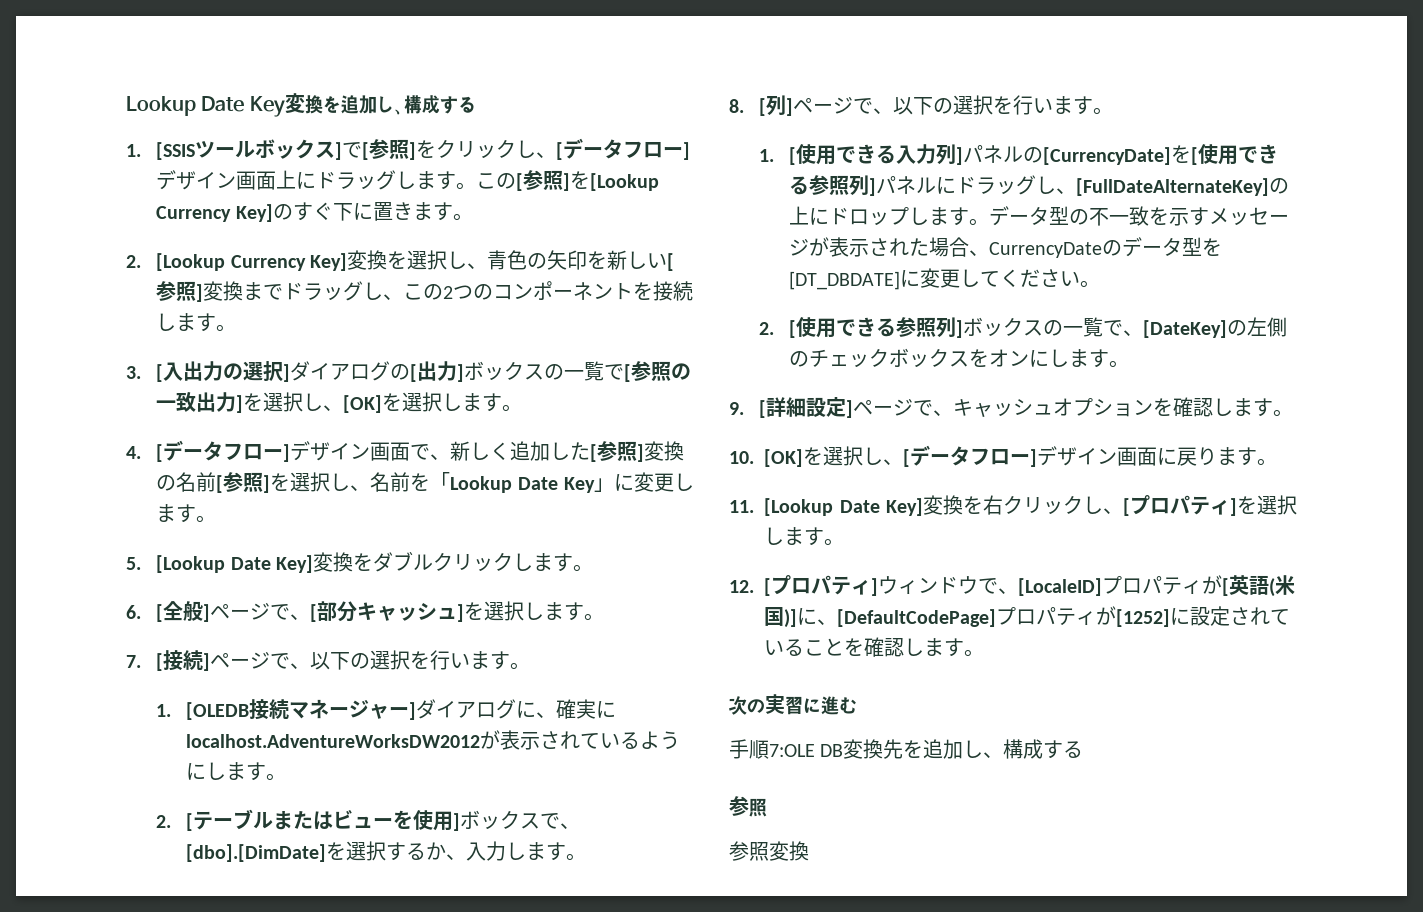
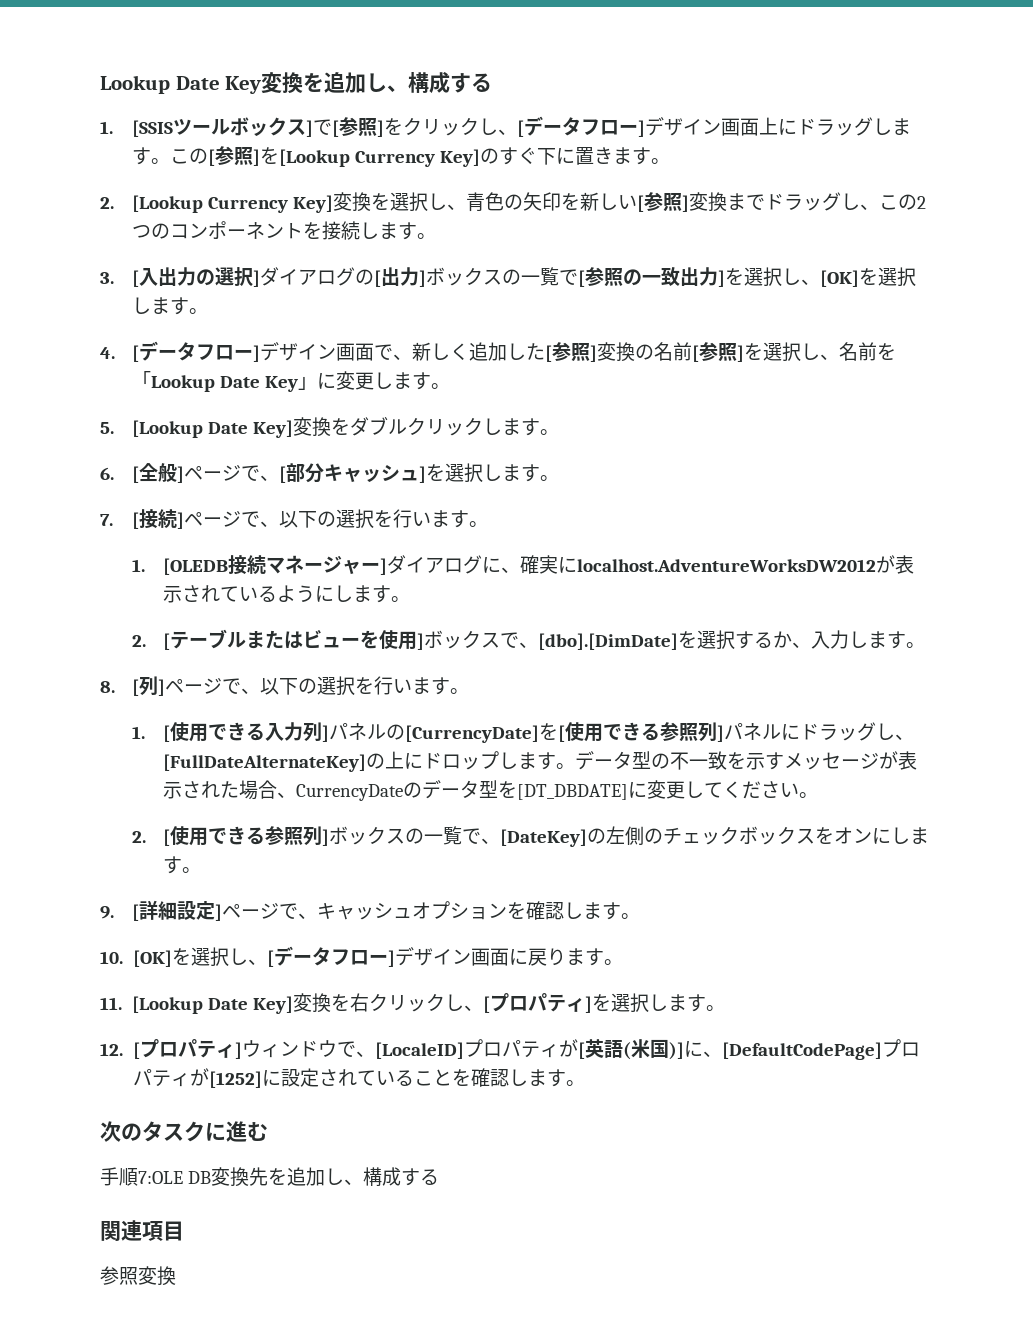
[765,694,803,715] 実習 -> [142,1121,205,1142] タスク
[729,796,767,817] 参照 -> [100,1220,184,1241] 関連項目

